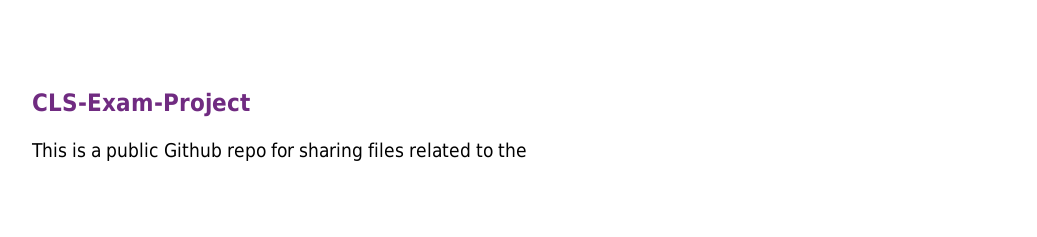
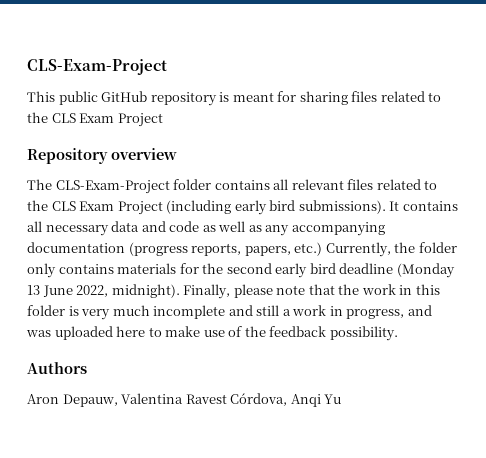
[72,142,266,161] is a public Github repo -> [58,91,274,106] public GitHub repository is meant
(528, 150) none -> [51,113,163,127] [27,148,177,164] [27,179,438,194] [27,200,458,215] [27,221,385,236] [27,242,457,257] [27,263,455,278] [27,284,440,299] [27,305,432,320] [26,326,398,341] [27,362,87,374] [27,393,342,407] CLS Exam Project // Repository overview // The CLS-Exam-Project folder contains all relevant files related to the CLS Exam Project (including early bird submissions). It contains all necessary data and code as well as any accompanying documentation (progress reports, papers, etc.) Currently, the folder only contains materials for the second early bird deadline (Monday 13 June 2022, midnight). Finally, please note that the work in this folder is very much incomplete and still a work in progress, and was uploaded here to make use of the feedback possibility. // Authors // Aron Depauw, Valentina Ravest Córdova, Anqi Yu

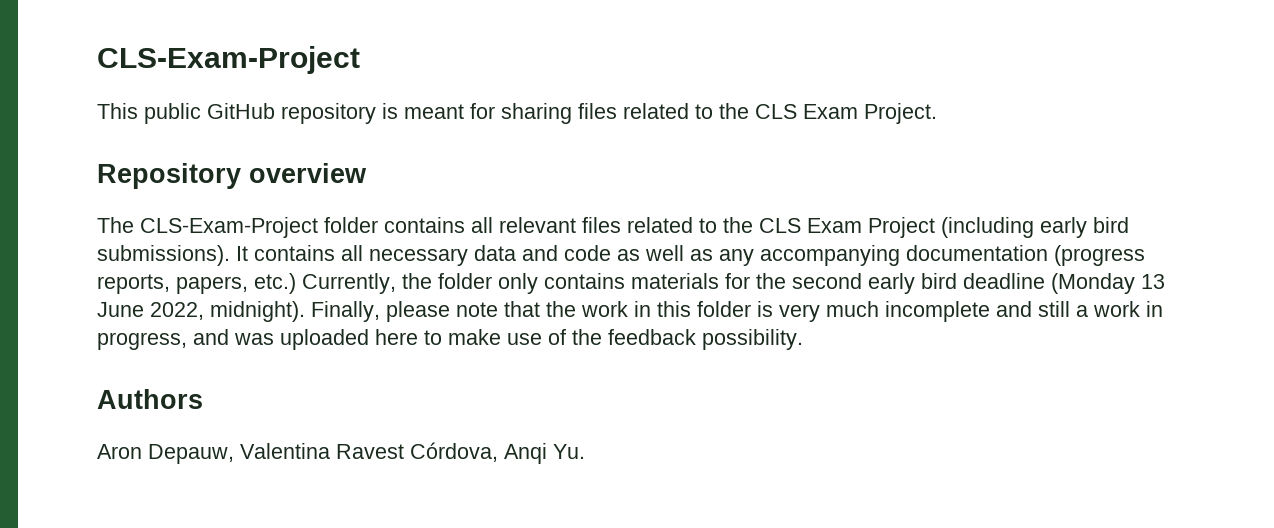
[117,113,163,127] Project -> [864,103,937,124] Project.
[324,394,342,404] Yu -> [553,444,585,459] Yu.

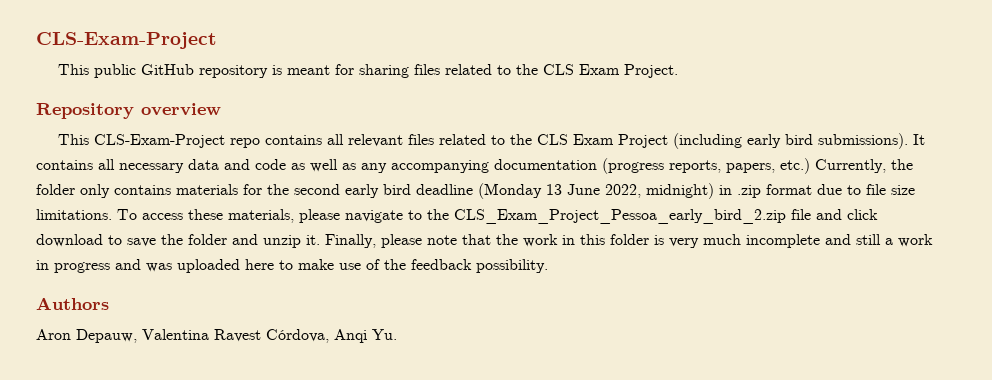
[97,217,378,238] The CLS-Exam-Project folder -> [57,134,260,148] This CLS-Exam-Project repo
[210,301,305,322] midnight). -> [646,183,915,199] [36,209,878,224] [36,234,320,248] midnight) in .zip format due to file size limitations. To access these materials, please navigate to the CLS_Exam_Project_Pessoa_early_bird_2.zip file and click download to save the folder and unzip it.
[97,332,187,350] progress, -> [54,262,110,273] progress

